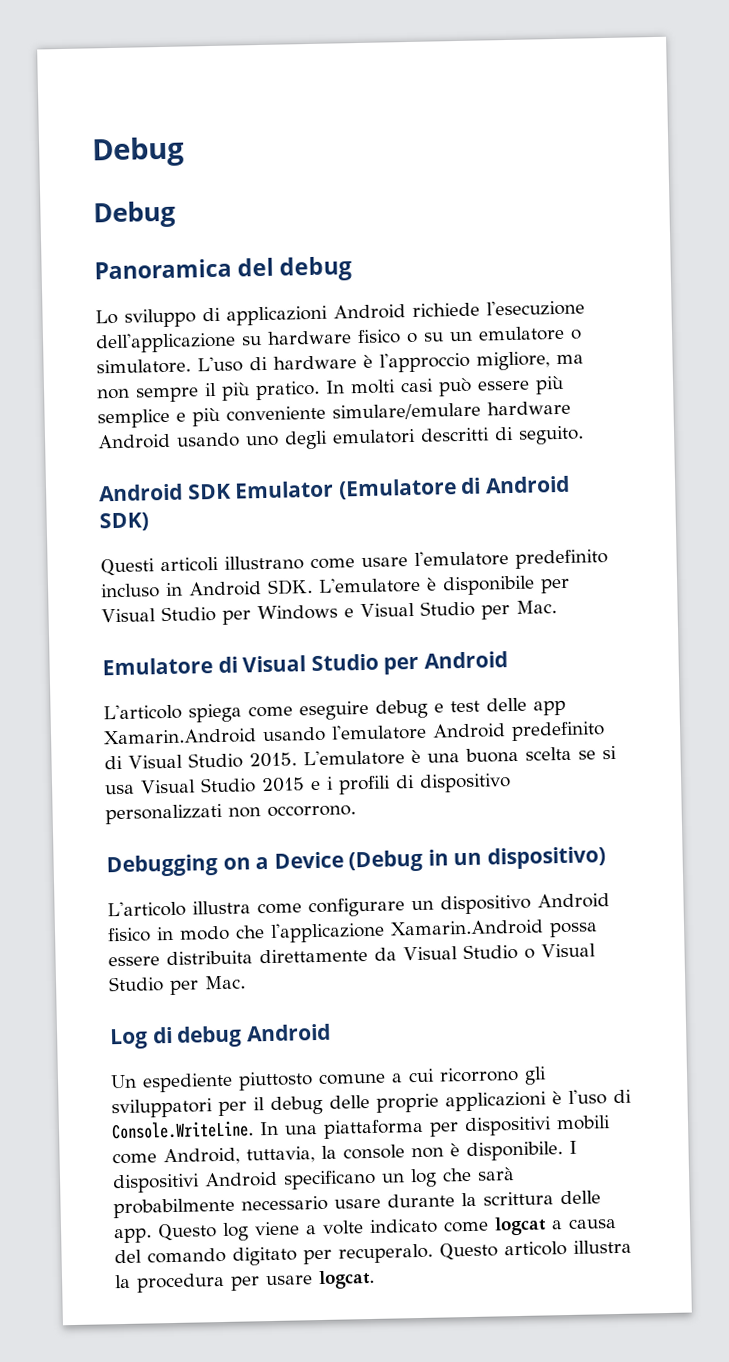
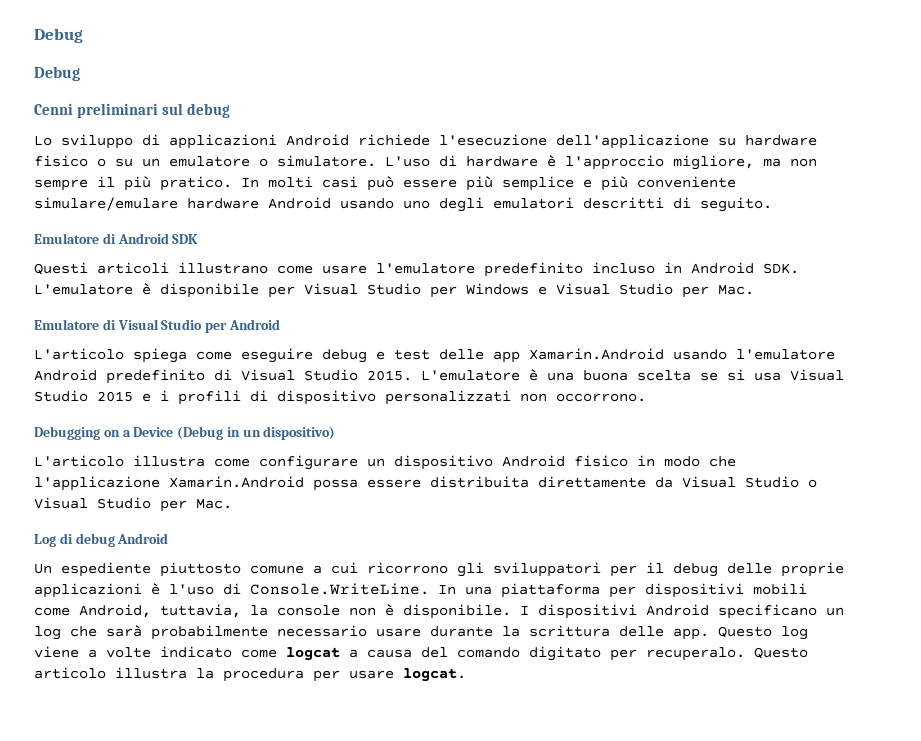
[94,257,275,280] Panoramica del -> [34,103,184,118] Cenni preliminari sul
(584, 435) none -> [34,233,116,244] Emulatore di
[234,475,570,500] [99,512,149,532] Emulator (Emulatore di Android SDK) -> (199, 239) none

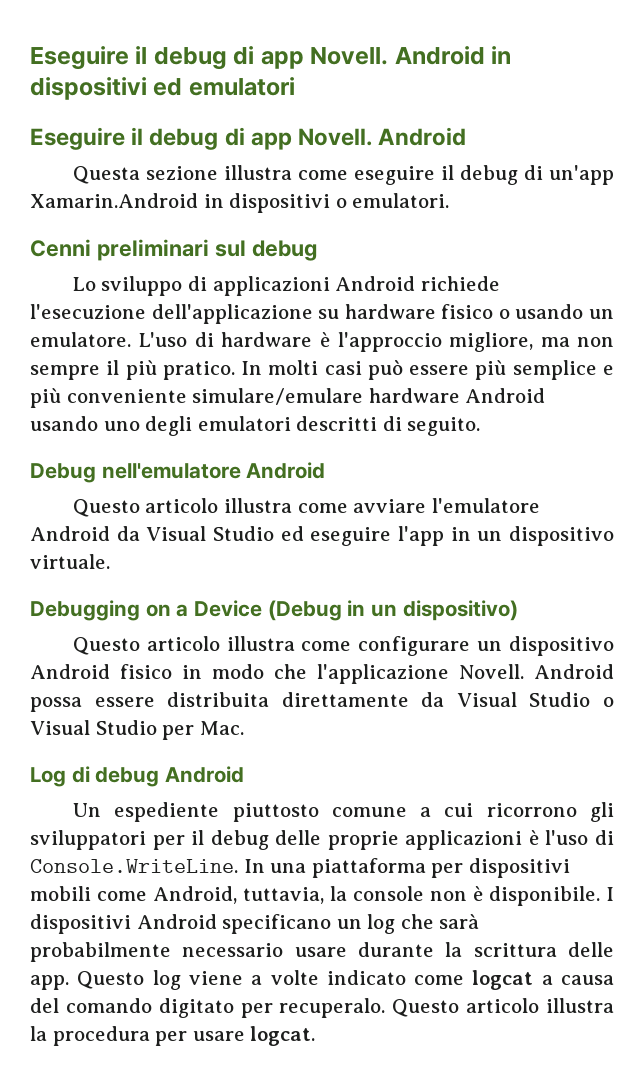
[34,28,83,43] [34,66,80,81] Debug // Debug -> [30,46,512,70] [30,77,295,100] [30,127,467,150] [72,165,615,185] [30,193,450,213] Eseguire il debug di app Novell. Android in dispositivi ed emulatori // Eseguire il debug di app Novell. Android // Questa sezione illustra come eseguire il debug di un'app Xamarin.Android in dispositivi o emulatori.
[115,155,376,167] su un emulatore o simulatore. -> [515,304,614,319] [30,332,131,347] usando un emulatore.
[34,233,199,244] [34,262,799,277] [34,283,754,298] [34,319,280,333] [34,348,835,363] [34,369,844,384] [34,390,646,405] Emulatore di Android SDK // Questi articoli illustrano come usare l'emulatore predefinito incluso in Android SDK. L'emulatore è disponibile per Visual Studio per Windows e Visual Studio per Mac. // Emulatore di Visual Studio per Android // L'articolo spiega come eseguire debug e test delle app Xamarin.Android usando l'emulatore Android predefinito di Visual Studio 2015. L'emulatore è una buona scelta se si usa Visual Studio 2015 e i profili di dispositivo personalizzati non occorrono. -> [30,462,326,483] [72,498,540,517] [30,526,615,546] [30,554,110,569] Debug nell'emulatore Android // Questo articolo illustra come avviare l'emulatore Android da Visual Studio ed eseguire l'app in un dispositivo virtuale.
[34,455,124,467] L'articolo -> [72,636,220,655] Questo articolo
[169,476,304,488] Xamarin.Android -> [459,664,614,679] Novell. Android

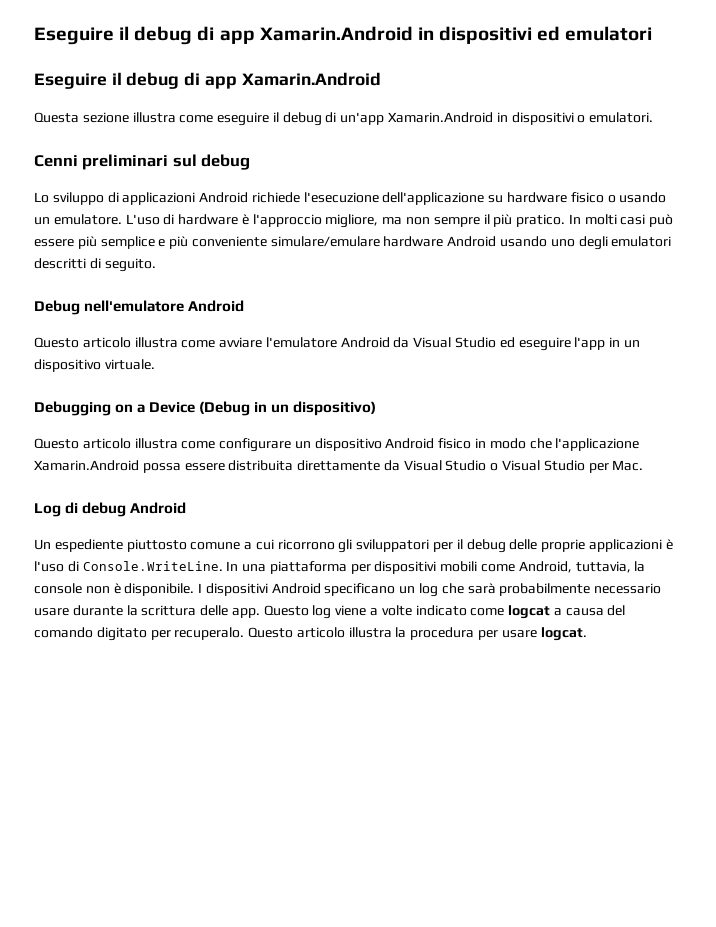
[30,46,485,70] Eseguire il debug di app Novell. Android -> [34,26,413,45] Eseguire il debug di app Xamarin.Android
[298,127,467,146] Novell. Android -> [241,72,381,86] Xamarin.Android
[459,664,614,679] Novell. Android -> [34,460,139,471] Xamarin.Android

